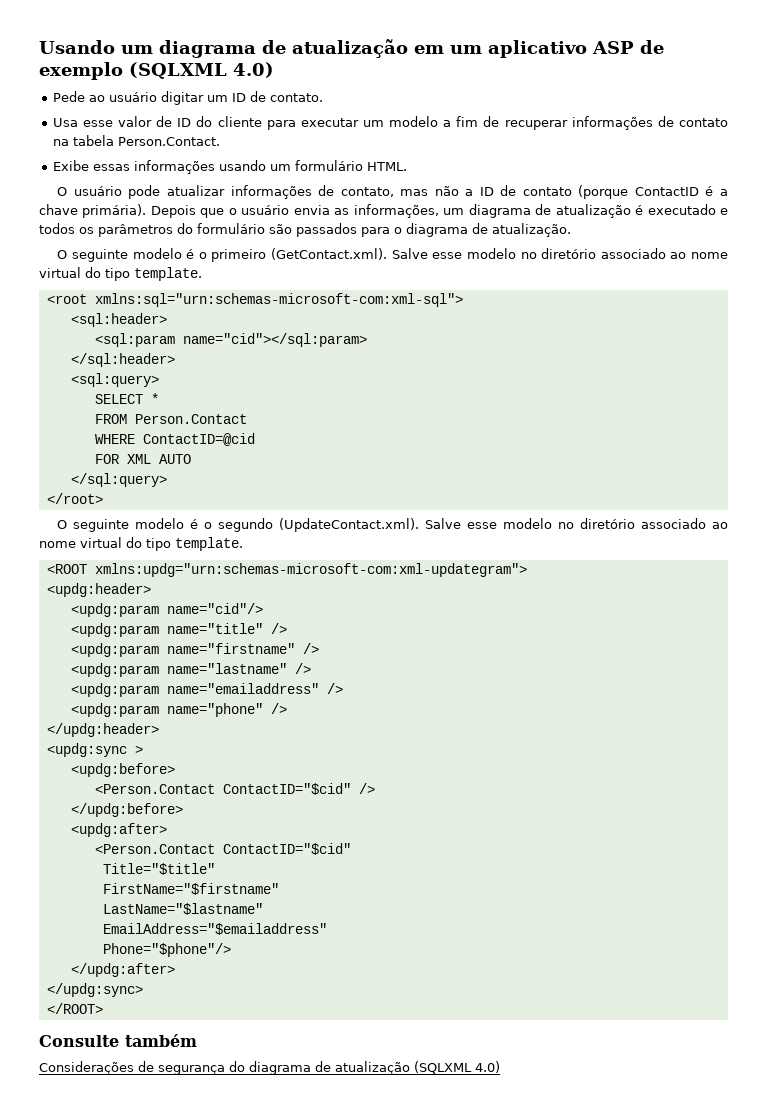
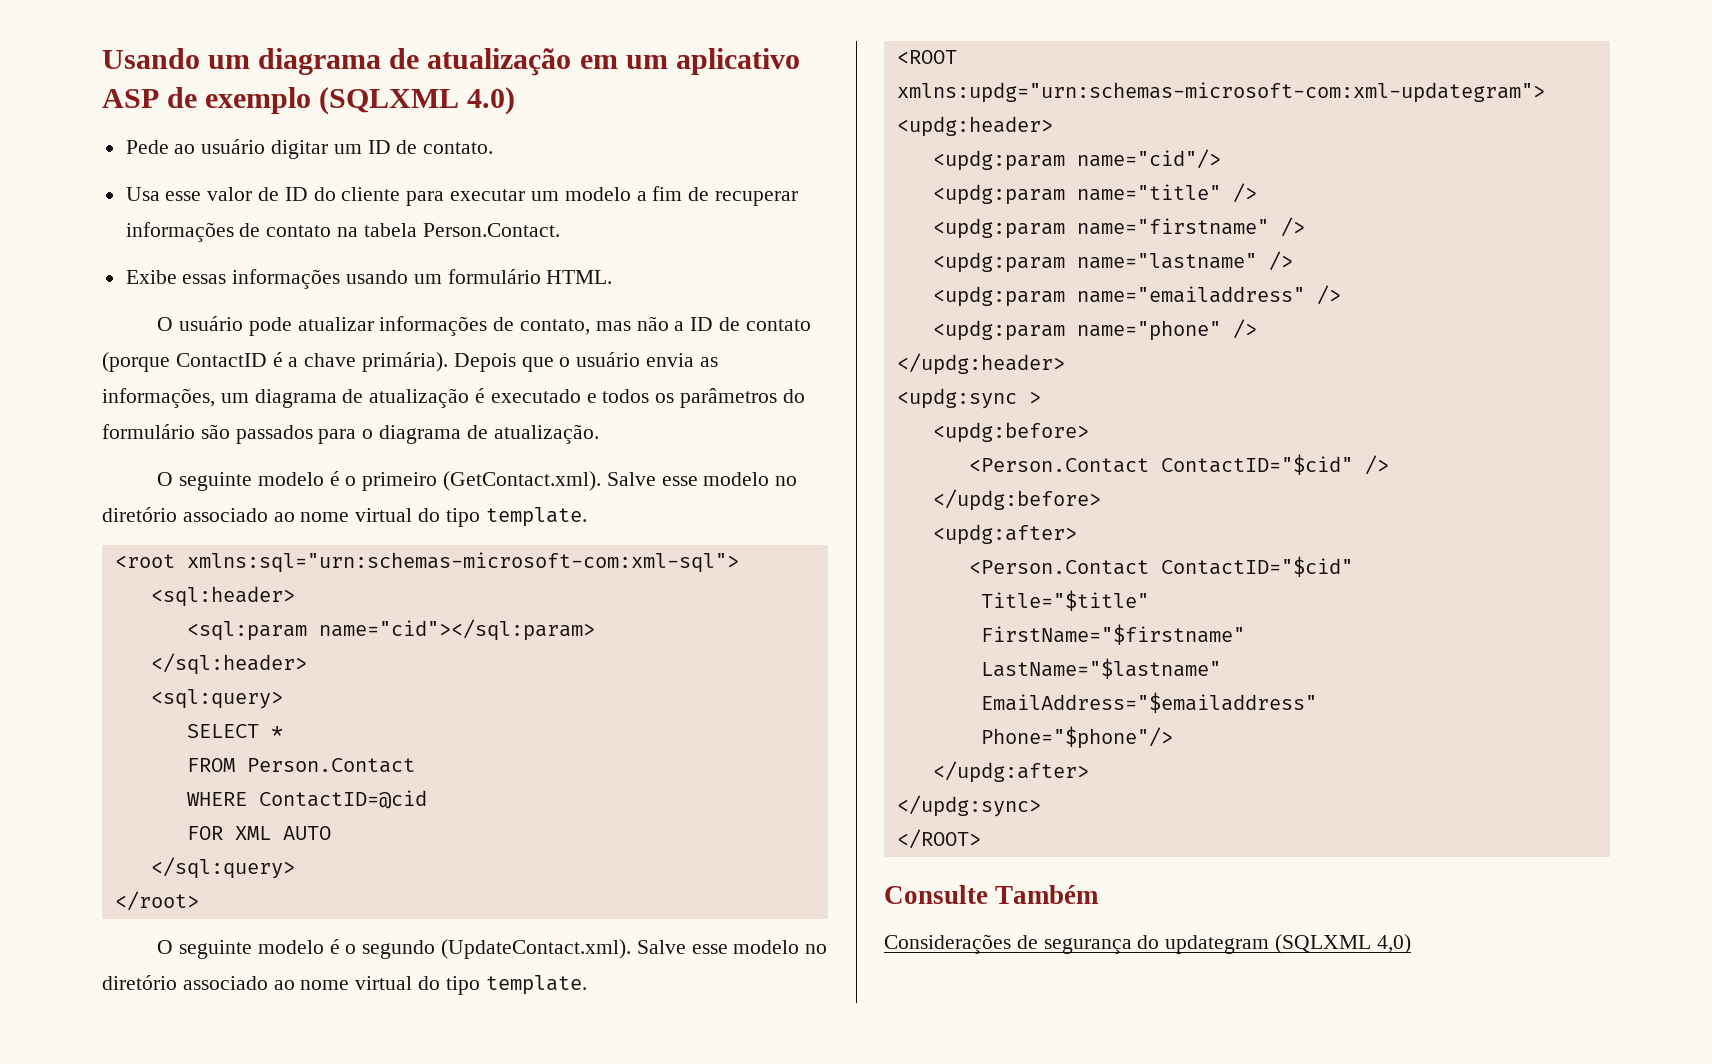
[125,1034,197,1047] também -> [995,885,1100,904] Também
[249,1061,500,1075] diagrama de atualização (SQLXML 4.0) -> [1165,934,1411,954] updategram (SQLXML 4,0)

